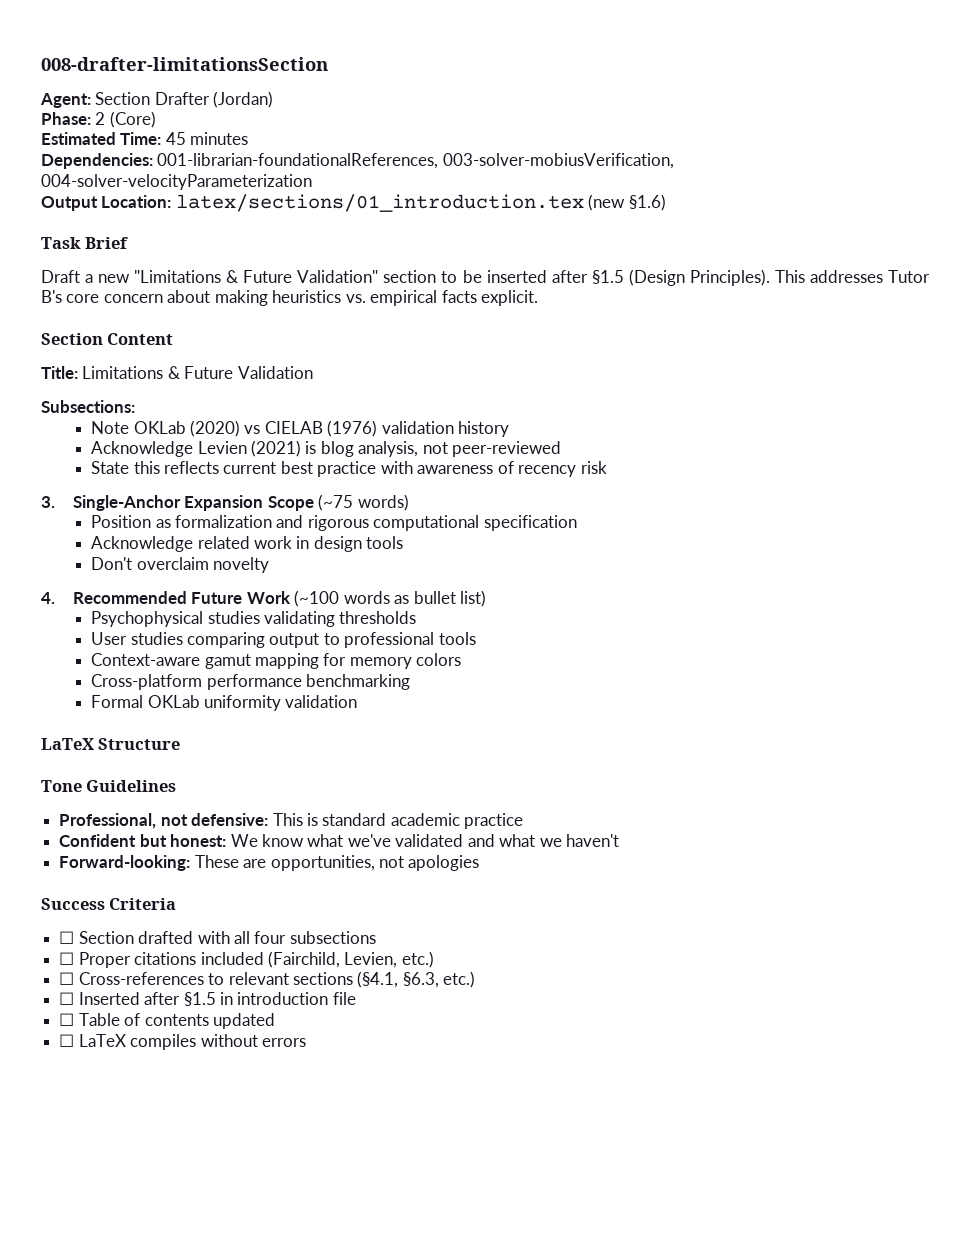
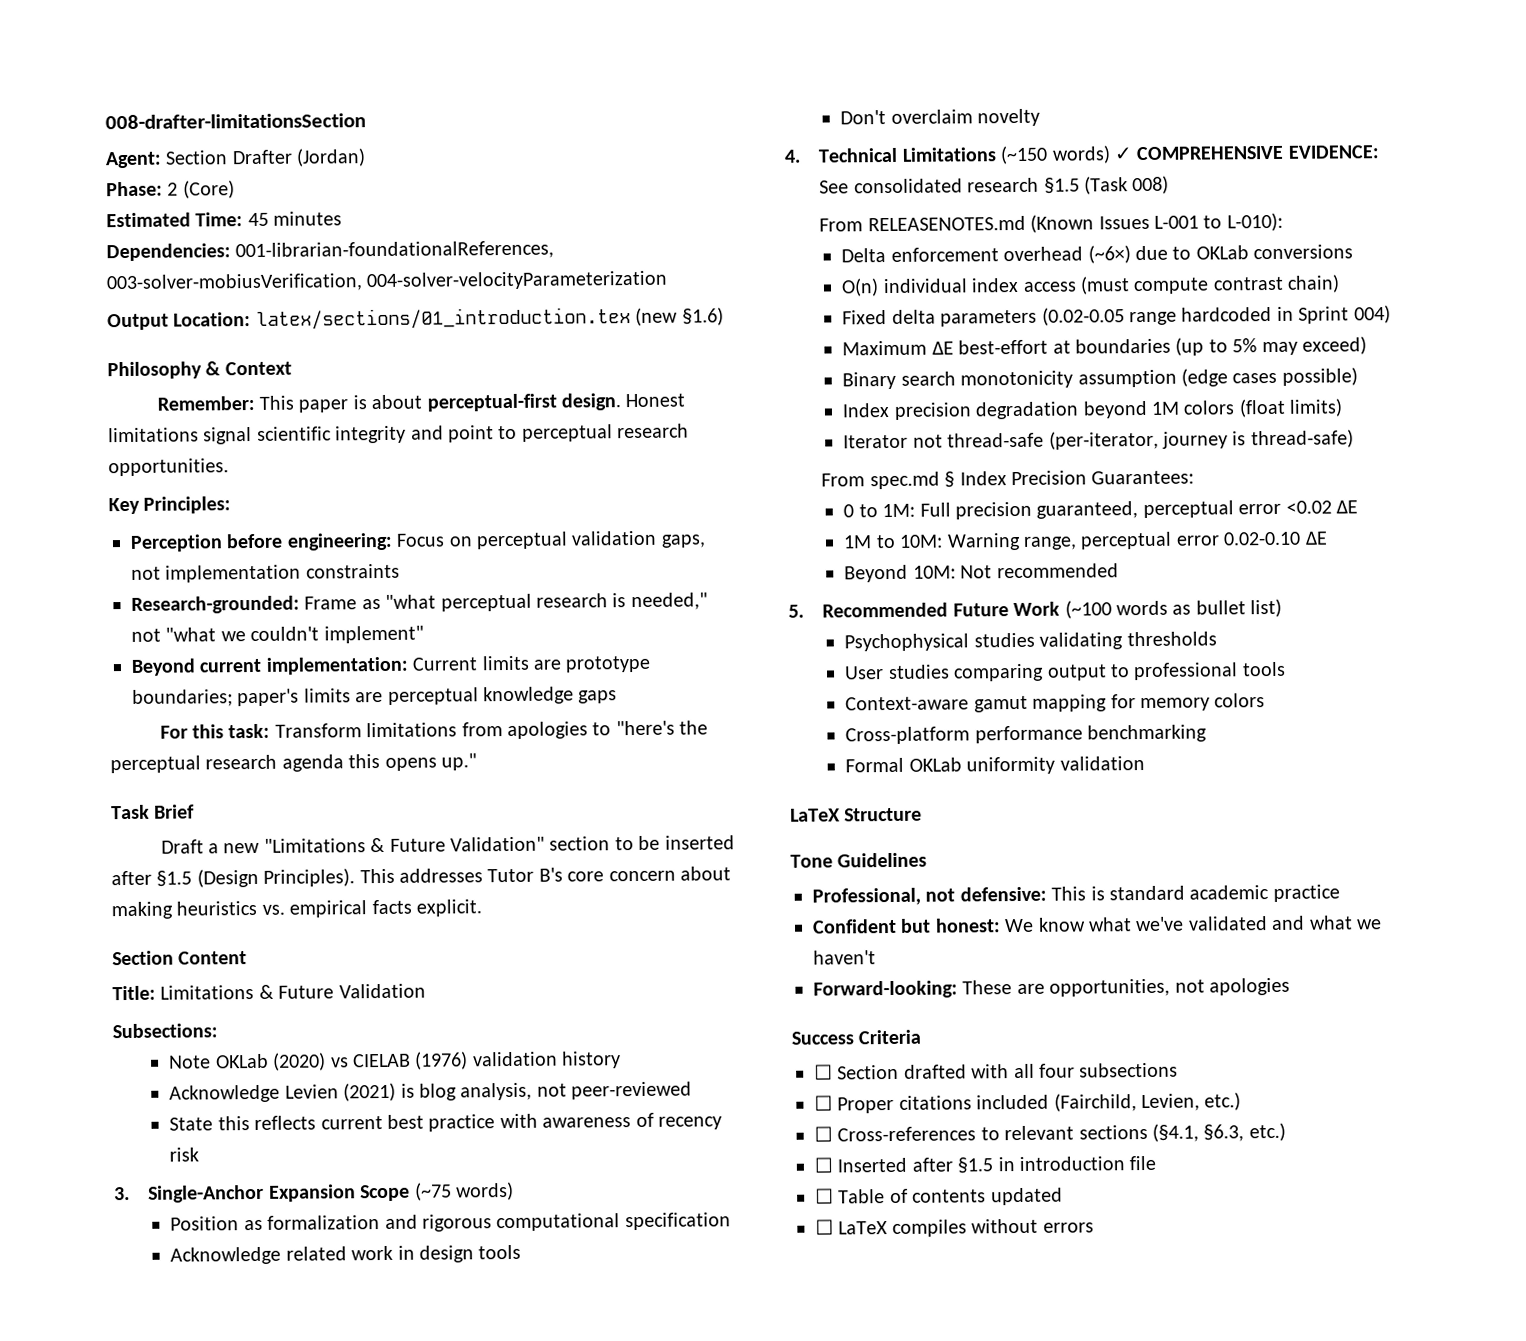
(666, 202) none -> [107,361,292,380] [156,393,686,413] [108,423,690,445] [108,458,229,477] [108,496,232,515] [130,530,706,552] [131,563,400,583] [131,592,708,614] [131,625,424,644] [131,655,652,676] [132,686,618,707] [159,720,709,740] [110,753,477,774] // Philosophy & Context // Remember: This paper is about perceptual-first design. Honest limitations signal scientific integrity and point to perceptual research opportunities. // Key Principles: // Perception before engineering: Focus on perceptual validation gaps, not implementation constraints // Research-grounded: Frame as "what perceptual research is needed," not "what we couldn't implement" // Beyond current implementation: Current limits are prototype boundaries; paper's limits are perceptual knowledge gaps // For this task: Transform limitations from apologies to "here's the perceptual research agenda this opens up."
(55, 598) none -> [818,145,1379,165] [819,175,1170,195] [819,212,1283,233] [841,244,1354,264] [841,274,1341,297] [842,305,1391,327] [842,336,1367,356] [842,367,1358,390] [842,398,1344,420] [843,429,1354,450] [821,470,1195,490] [843,500,1358,520] [843,531,1328,551] [844,563,1119,583] [788,604,804,618] Technical Limitations (~150 words) ✓ COMPREHENSIVE EVIDENCE: See consolidated research §1.5 (Task 008) // From RELEASENOTES.md (Known Issues L-001 to L-010): // Delta enforcement overhead (~6×) due to OKLab conversions // O(n) individual index access (must compute contrast chain) // Fixed delta parameters (0.02-0.05 range hardcoded in Sprint 004) // Maximum ΔE best-effort at boundaries (up to 5% may exceed) // Binary search monotonicity assumption (edge cases possible) // Index precision degradation beyond 1M colors (float limits) // Iterator not thread-safe (per-iterator, journey is thread-safe) // From spec.md § Index Precision Guarantees: // 0 to 1M: Full precision guaranteed, perceptual error <0.02 ΔE // 1M to 10M: Warning range, perceptual error 0.02-0.10 ΔE // Beyond 10M: Not recommended // 5.

